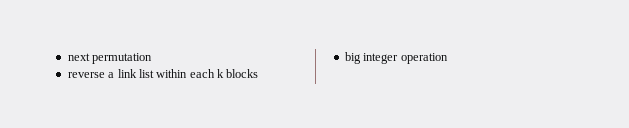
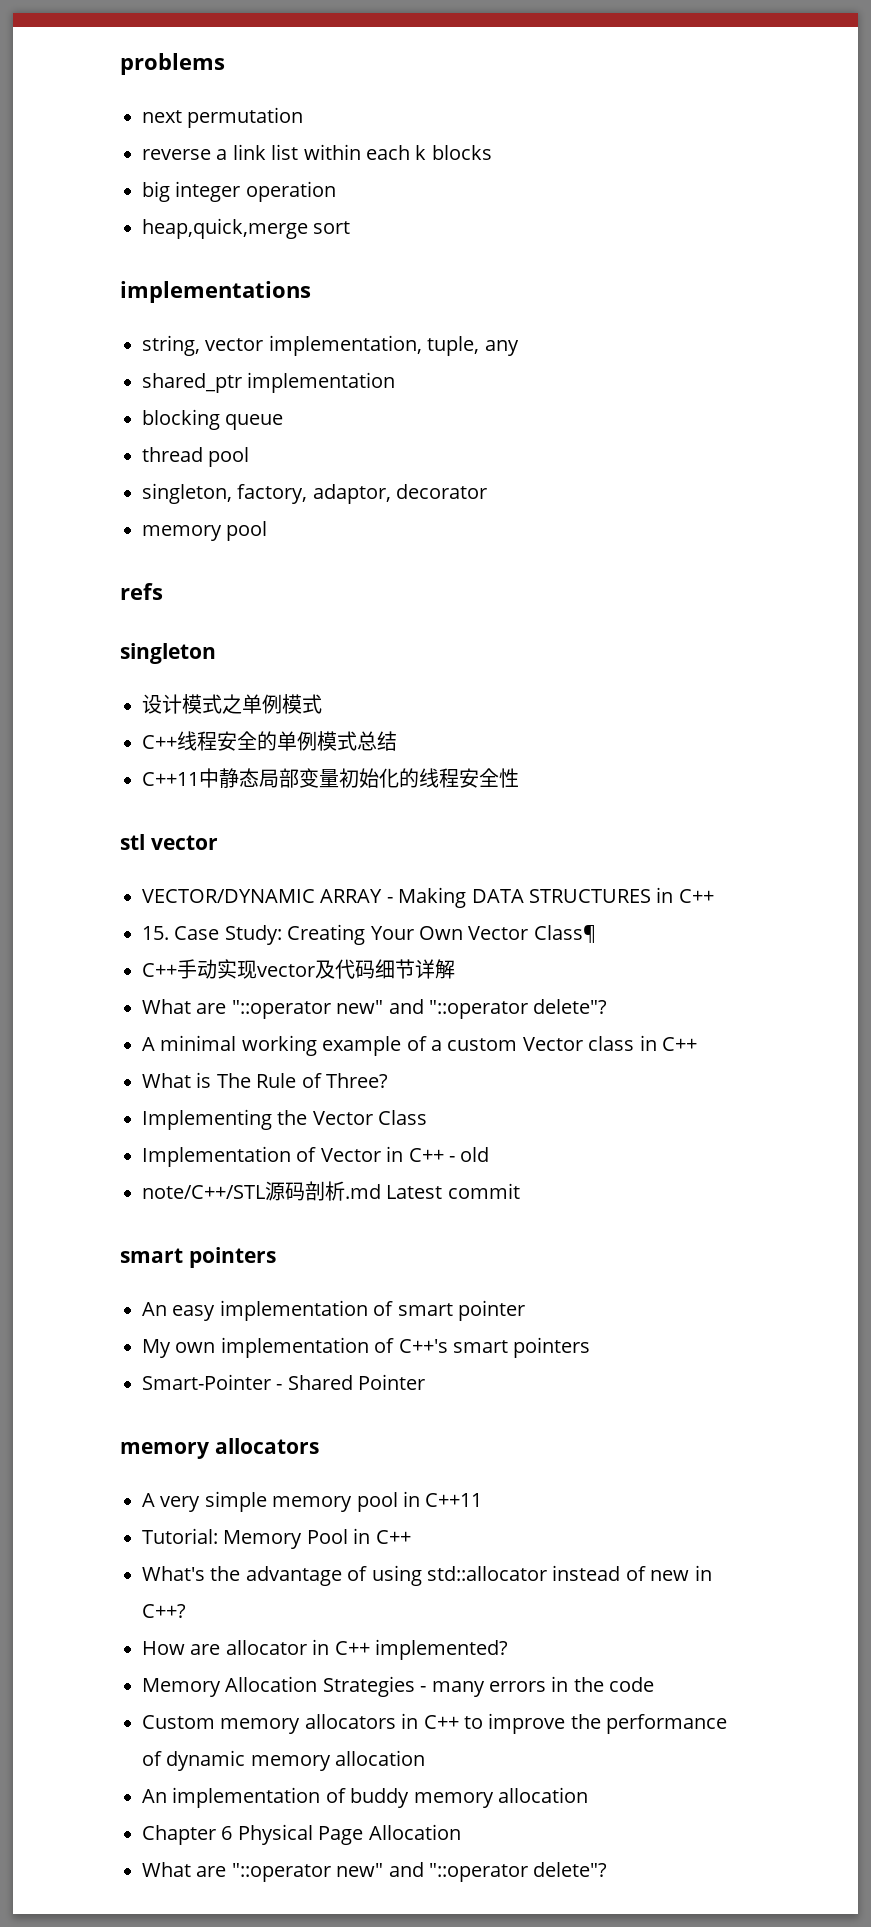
(67, 57) none -> [120,53,225,75] problems //
(448, 58) none -> [142,218,351,239] [120,281,311,303] [142,335,519,356] [142,372,396,393] [142,409,284,430] [142,447,250,467] [142,483,488,504] [142,521,268,541] [120,583,163,600] [120,643,216,664] [142,694,322,714] [142,731,397,751] [142,768,519,788] [120,834,218,850] [142,887,714,908] [142,924,596,945] [142,959,455,979] [142,999,608,1019] [142,1035,697,1056] [142,1072,388,1088] [142,1109,428,1130] [142,1146,490,1167] [142,1181,520,1201] [120,1247,276,1268] [142,1300,525,1321] [142,1337,591,1358] [142,1374,426,1390] [120,1438,319,1459] [142,1491,483,1512] [142,1528,411,1549] [142,1565,712,1586] [142,1604,186,1618] [142,1639,508,1660] [142,1676,655,1697] [142,1713,728,1734] [142,1750,426,1771] [142,1787,588,1808] [142,1824,461,1845] [142,1862,608,1882] // heap,quick,merge sort // implementations // string, vector implementation, tuple, any // shared_ptr implementation // blocking queue // thread pool // singleton, factory, adaptor, decorator // memory pool // refs // singleton // 设计模式之单例模式 // C++线程安全的单例模式总结 // C++11中静态局部变量初始化的线程安全性 // stl vector // VECTOR/DYNAMIC ARRAY - Making DATA STRUCTURES in C++ // 15. Case Study: Creating Your Own Vector Class¶ // C++手动实现vector及代码细节详解 // What are "::operator new" and "::operator delete"? // A minimal working example of a custom Vector class in C++ // What is The Rule of Three? // Implementing the Vector Class // Implementation of Vector in C++ - old // note/C++/STL源码剖析.md Latest commit // smart pointers // An easy implementation of smart pointer // My own implementation of C++'s smart pointers // Smart-Pointer - Shared Pointer // memory allocators // A very simple memory pool in C++11 // Tutorial: Memory Pool in C++ // What's the advantage of using std::allocator instead of new in C++? // How are allocator in C++ implemented? // Memory Allocation Strategies - many errors in the code // Custom memory allocators in C++ to improve the performance of dynamic memory allocation // An implementation of buddy memory allocation // Chapter 6 Physical Page Allocation // What are "::operator new" and "::operator delete"?

